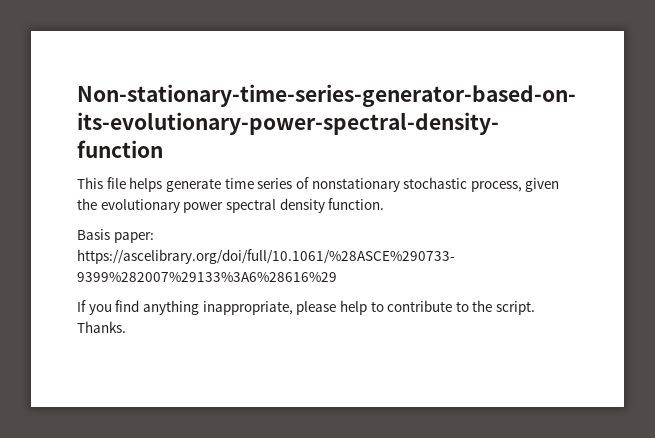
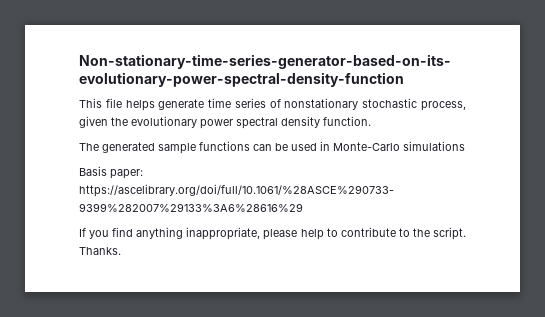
(385, 204) none -> [79,141,465,154] // The generated sample functions can be used in Monte-Carlo simulations

